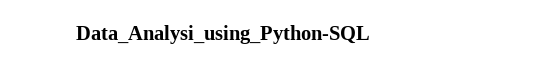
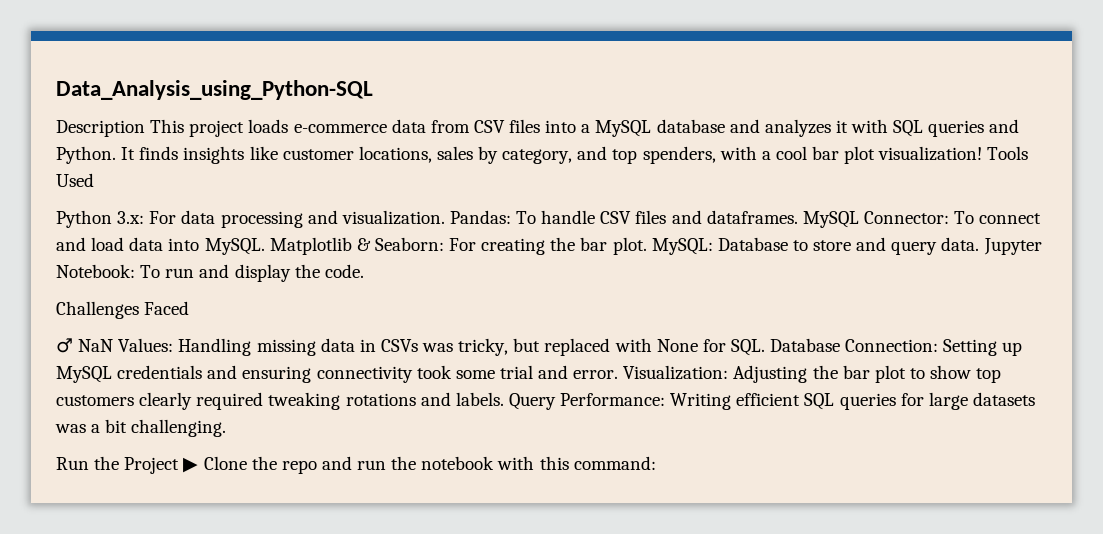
[76,25,370,44] Data_Analysi_using_Python-SQL -> [56,80,373,100] [56,119,1020,137] [56,146,1029,164] [56,173,94,187] [56,210,1042,228] [56,237,1042,255] [56,264,364,282] [56,301,190,319] [56,338,1023,356] [56,365,1002,383] [56,392,1035,410] [55,419,227,437] [56,456,656,474] Data_Analysis_using_Python-SQL // Description This project loads e-commerce data from CSV files into a MySQL database and analyzes it with SQL queries and Python. It finds insights like customer locations, sales by category, and top spenders, with a cool bar plot visualization! Tools Used // Python 3.x: For data processing and visualization. Pandas: To handle CSV files and dataframes. MySQL Connector: To connect and load data into MySQL. Matplotlib & Seaborn: For creating the bar plot. MySQL: Database to store and query data. Jupyter Notebook: To run and display the code. // Challenges Faced // ♂ NaN Values: Handling missing data in CSVs was tricky, but replaced with None for SQL. Database Connection: Setting up MySQL credentials and ensuring connectivity took some trial and error. Visualization: Adjusting the bar plot to show top customers clearly required tweaking rotations and labels. Query Performance: Writing efficient SQL queries for large datasets was a bit challenging. // Run the Project ▶ Clone the repo and run the notebook with this command:

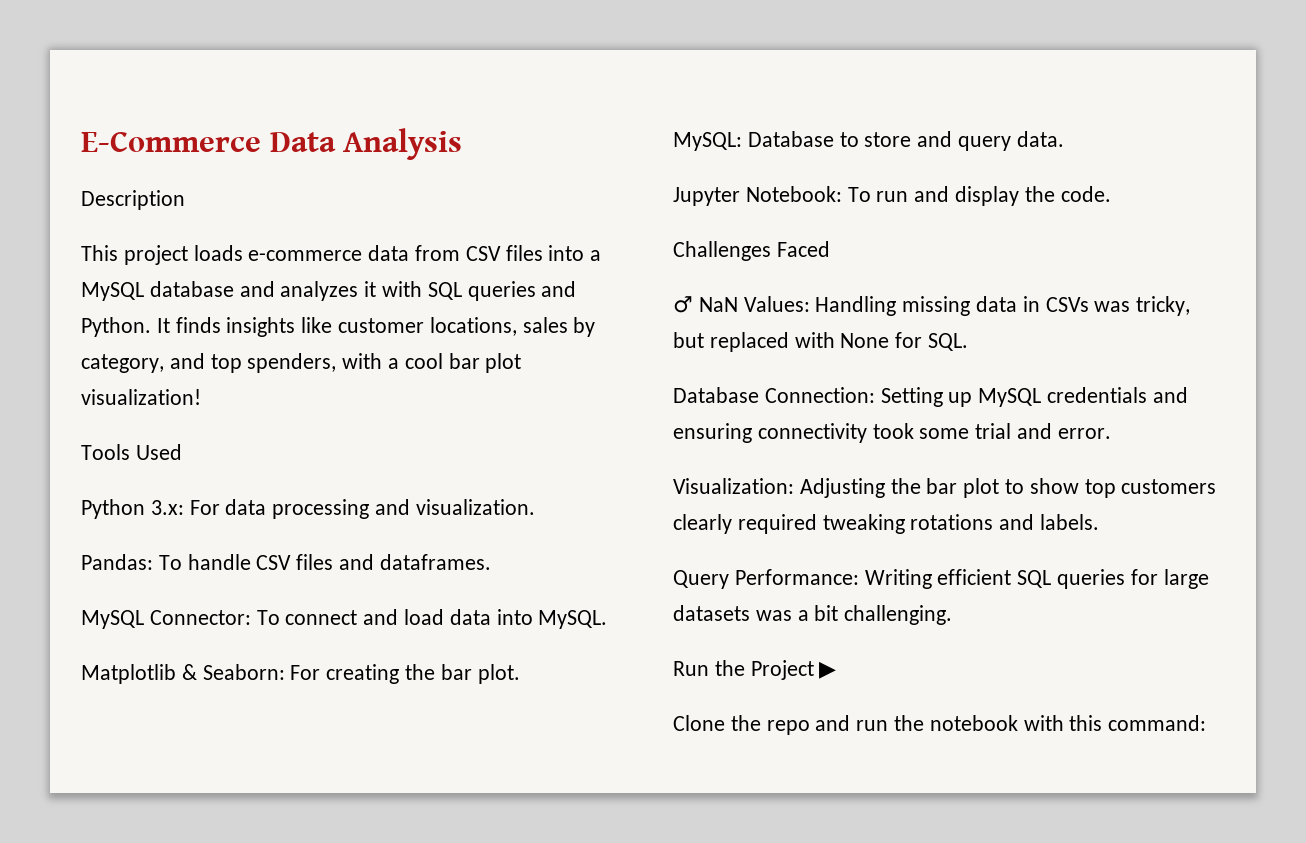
[56,80,373,100] Data_Analysis_using_Python-SQL -> [81,128,463,160] E-Commerce Data Analysis
(145, 128) none -> (185, 200) //
(983, 153) none -> (201, 397) //
(445, 217) none -> (535, 507) //
(798, 217) none -> (491, 562) //
(265, 246) none -> (608, 619) //
(647, 246) none -> (520, 674) //
(980, 244) none -> (1064, 139) //
(765, 347) none -> (969, 342) //
(619, 374) none -> (1111, 433) //
(504, 399) none -> (1100, 522) //
(199, 465) none -> (837, 670) //

